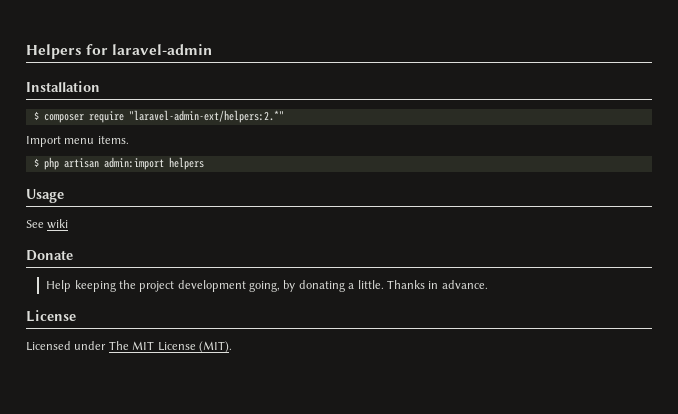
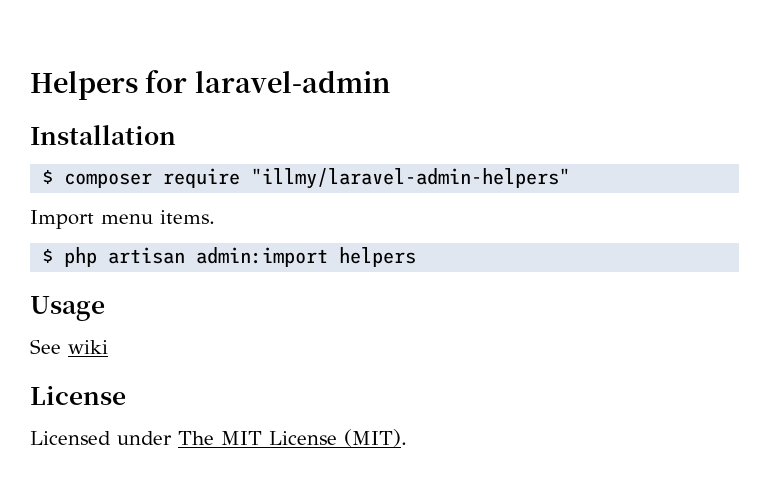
[128,110,284,123] "laravel-admin-ext/helpers:2.*" -> [251,168,571,189] "illmy/laravel-admin-helpers"
[26,250,73,261] [46,280,488,292] // Donate // Help keeping the project development going, by donating a little. Thanks in advance. -> (108, 347) none

